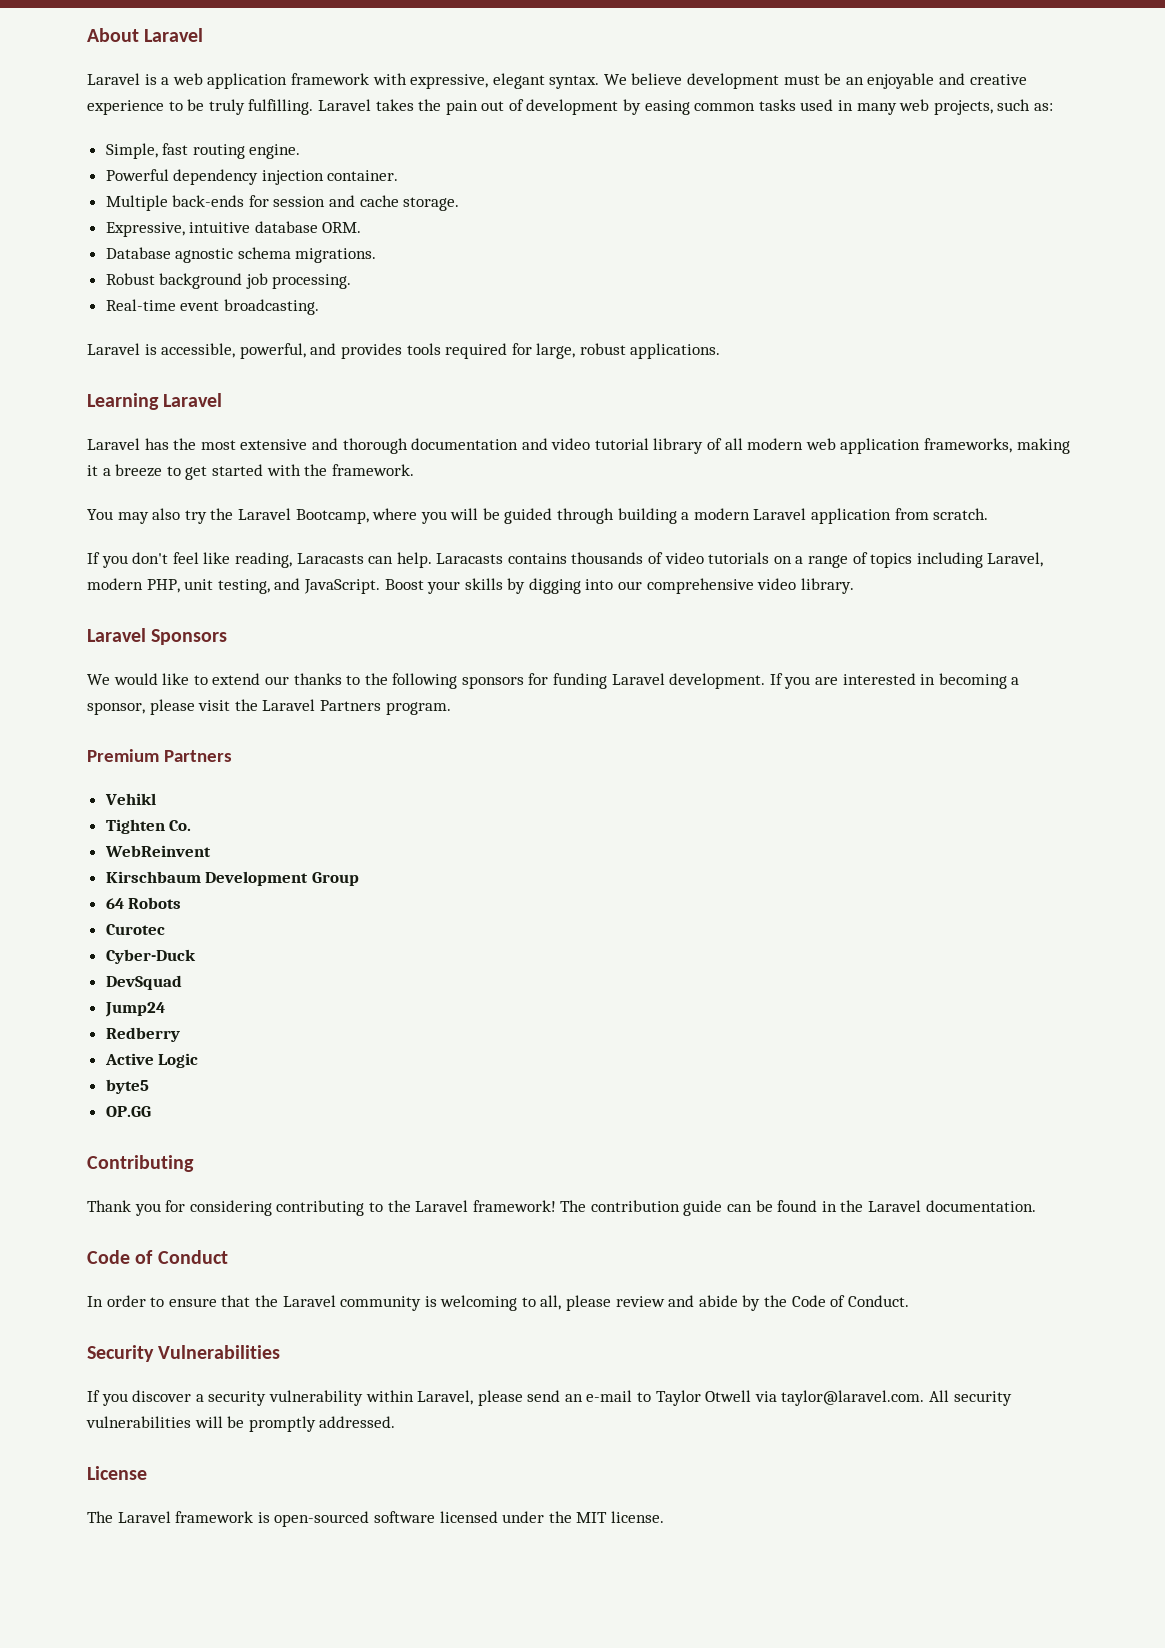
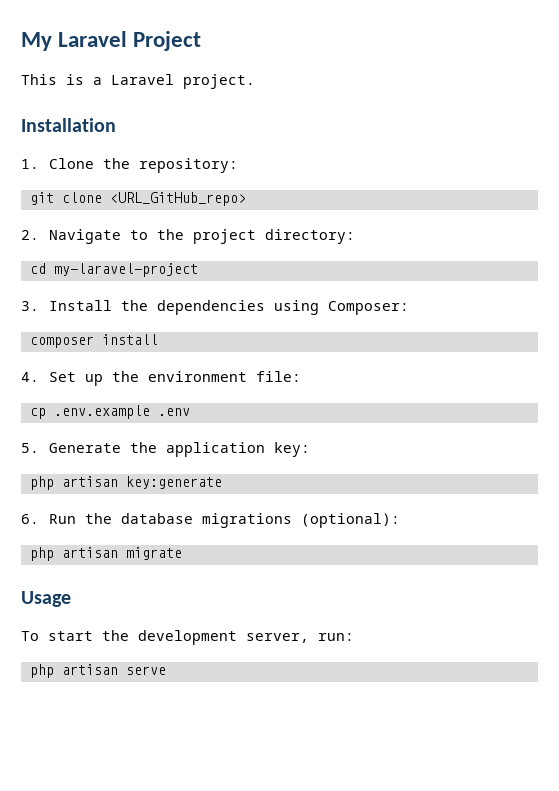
[87,28,204,42] [87,73,1027,89] [87,99,1053,115] [105,143,301,159] [105,169,399,185] [105,195,460,211] [105,221,362,237] [105,247,377,263] [105,273,352,289] [105,299,319,315] [87,343,721,359] [87,393,223,410] [87,438,1070,454] [87,464,414,480] [87,508,989,524] [87,552,1044,568] [87,578,854,594] [87,628,228,645] [87,673,1020,689] [87,699,451,715] [87,749,232,762] [104,793,156,805] [105,819,192,834] [104,845,211,857] [105,871,359,886] [105,897,182,909] [105,924,165,935] [105,949,196,964] [105,975,182,990] [104,1002,165,1017] [105,1027,180,1042] [104,1053,199,1068] [105,1079,149,1094] [105,1106,151,1117] [87,1155,194,1172] [87,1200,1036,1216] [87,1250,228,1264] [87,1295,909,1311] [87,1345,281,1362] [87,1390,1012,1406] [86,1416,396,1432] [87,1466,147,1480] [87,1511,664,1527] About Laravel // Laravel is a web application framework with expressive, elegant syntax. We believe development must be an enjoyable and creative experience to be truly fulfilling. Laravel takes the pain out of development by easing common tasks used in many web projects, such as: // Simple, fast routing engine. // Powerful dependency injection container. // Multiple back-ends for session and cache storage. // Expressive, intuitive database ORM. // Database agnostic schema migrations. // Robust background job processing. // Real-time event broadcasting. // Laravel is accessible, powerful, and provides tools required for large, robust applications. // Learning Laravel // Laravel has the most extensive and thorough documentation and video tutorial library of all modern web application frameworks, making it a breeze to get started with the framework. // You may also try the Laravel Bootcamp, where you will be guided through building a modern Laravel application from scratch. // If you don't feel like reading, Laracasts can help. Laracasts contains thousands of video tutorials on a range of topics including Laravel, modern PHP, unit testing, and JavaScript. Boost your skills by digging into our comprehensive video library. // Laravel Sponsors // We would like to extend our thanks to the following sponsors for funding Laravel development. If you are interested in becoming a sponsor, please visit the Laravel Partners program. // Premium Partners // Vehikl // Tighten Co. // WebReinvent // Kirschbaum Development Group // 64 Robots // Curotec // Cyber-Duck // DevSquad // Jump24 // Redberry // Active Logic // byte5 // OP.GG // Contributing // Thank you for considering contributing to the Laravel framework! The contribution guide can be found in the Laravel documentation. // Code of Conduct // In order to ensure that the Laravel community is welcoming to all, please review and abide by the Code of Conduct. // Security Vulnerabilities // If you discover a security vulnerability within Laravel, please send an e-mail to Taylor Otwell via taylor@laravel.com. All security vulnerabilities will be promptly addressed. // License // The Laravel framework is open-sourced software licensed under the MIT license. -> [21,31,202,51] [21,74,255,89] [21,118,116,132] [21,158,239,173] [29,192,246,206] [21,229,356,244] [29,263,198,277] [21,300,410,315] [29,334,158,348] [21,371,302,386] [29,405,190,419] [21,442,311,457] [29,476,222,490] [21,513,401,528] [29,547,182,561] [21,591,71,607] [21,630,354,645] [29,664,166,678] My Laravel Project // This is a Laravel project. // Installation // 1. Clone the repository: // git clone <URL_GitHub_repo> // 2. Navigate to the project directory: // cd my-laravel-project // 3. Install the dependencies using Composer: // composer install // 4. Set up the environment file: // cp .env.example .env // 5. Generate the application key: // php artisan key:generate // 6. Run the database migrations (optional): // php artisan migrate // Usage // To start the development server, run: // php artisan serve

